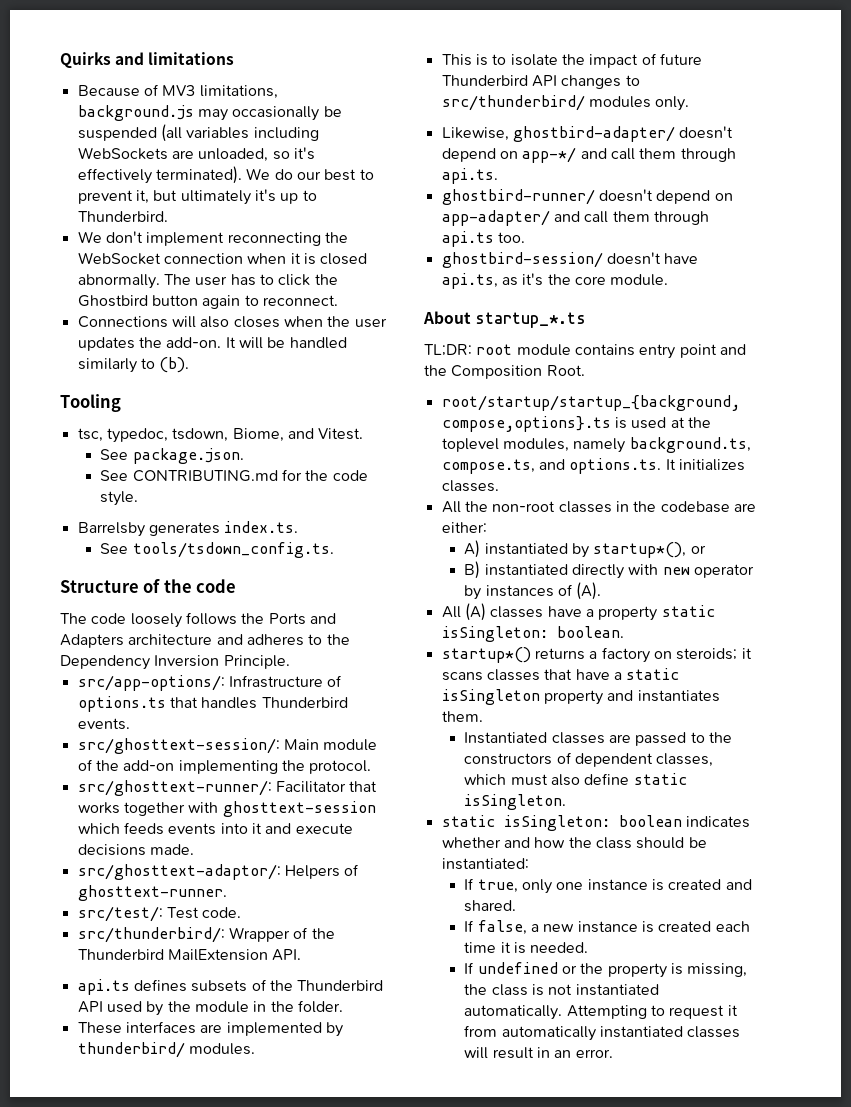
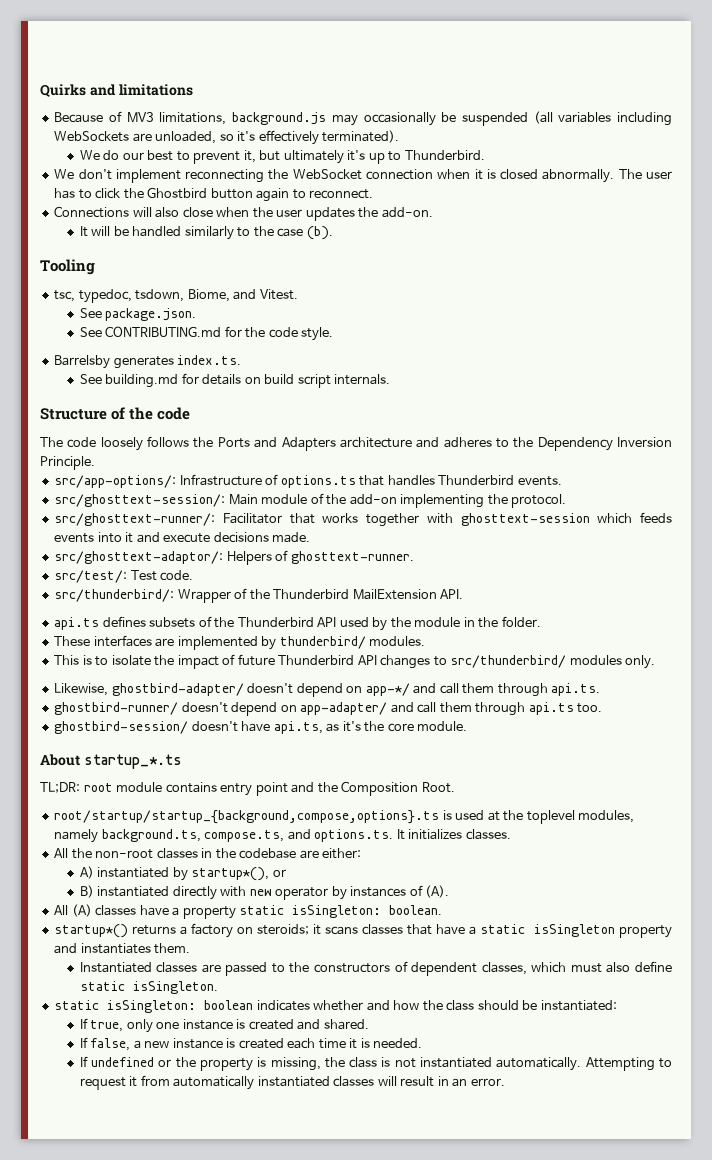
(242, 175) none -> (400, 136) //
[233,316,280,328] closes -> [182,207,213,218] close
(222, 342) none -> (433, 212) //
(155, 363) none -> [253,226,304,237] the case
[132,542,334,558] tools/tsdown_config.ts. -> [105,373,391,388] building.md for details on build script internals.

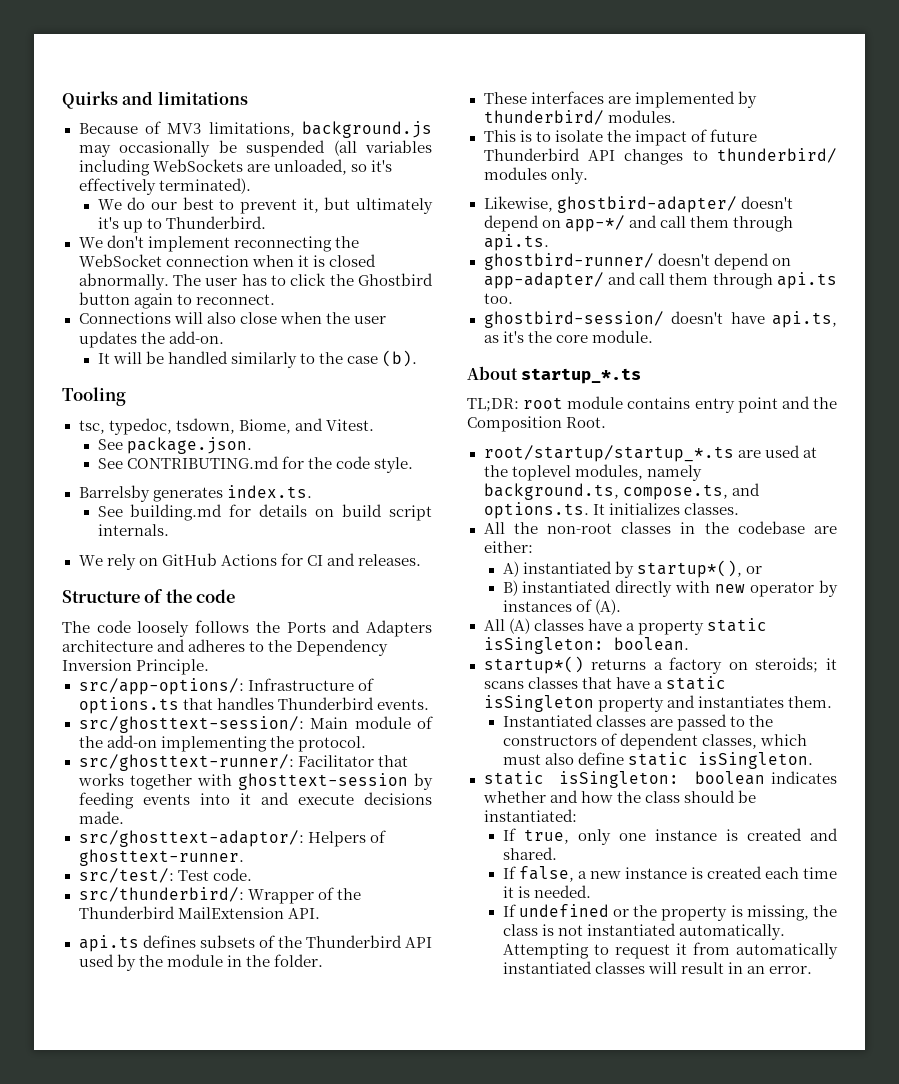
(391, 379) none -> [78,553,421,570] // We rely on GitHub Actions for CI and releases.
[597,512,673,524] which feeds -> [414,773,433,790] [78,792,134,809] by feeding
[450,655,567,668] src/thunderbird/ -> [717,148,837,163] thunderbird/
[54,810,452,824] root/startup/startup_{background,compose,options}.ts is -> [483,445,761,462] root/startup/startup_*.ts are

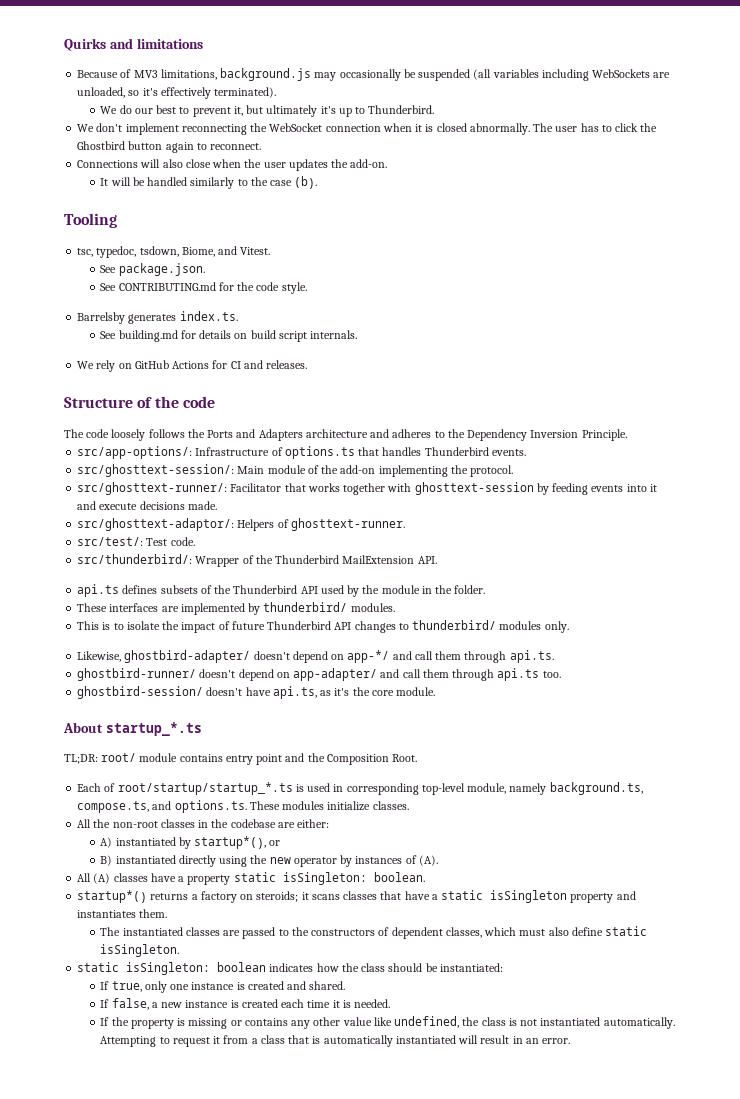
[523,397,564,409] root -> [101,753,137,762] root/
[483,445,817,462] [483,464,643,481] root/startup/startup_*.ts are used at the toplevel modules, -> [77,782,507,795] Each of root/startup/startup_*.ts is used in corresponding top-level module,
[592,503,680,515] It initializes -> [249,801,371,811] These modules initialize
[675,581,711,593] with -> [219,855,268,867] using the
[502,714,593,727] Instantiated -> [100,927,183,936] The instantiated
[482,790,578,803] whether and -> (314, 967) none
[518,904,629,917] undefined or -> (110, 1021) none
[746,905,809,921] missing, -> [188,1016,460,1029] missing or contains any other value like undefined,
(730, 948) none -> [251,1035,321,1044] a class that is
[594,962,645,974] classes -> (456, 1039) none

